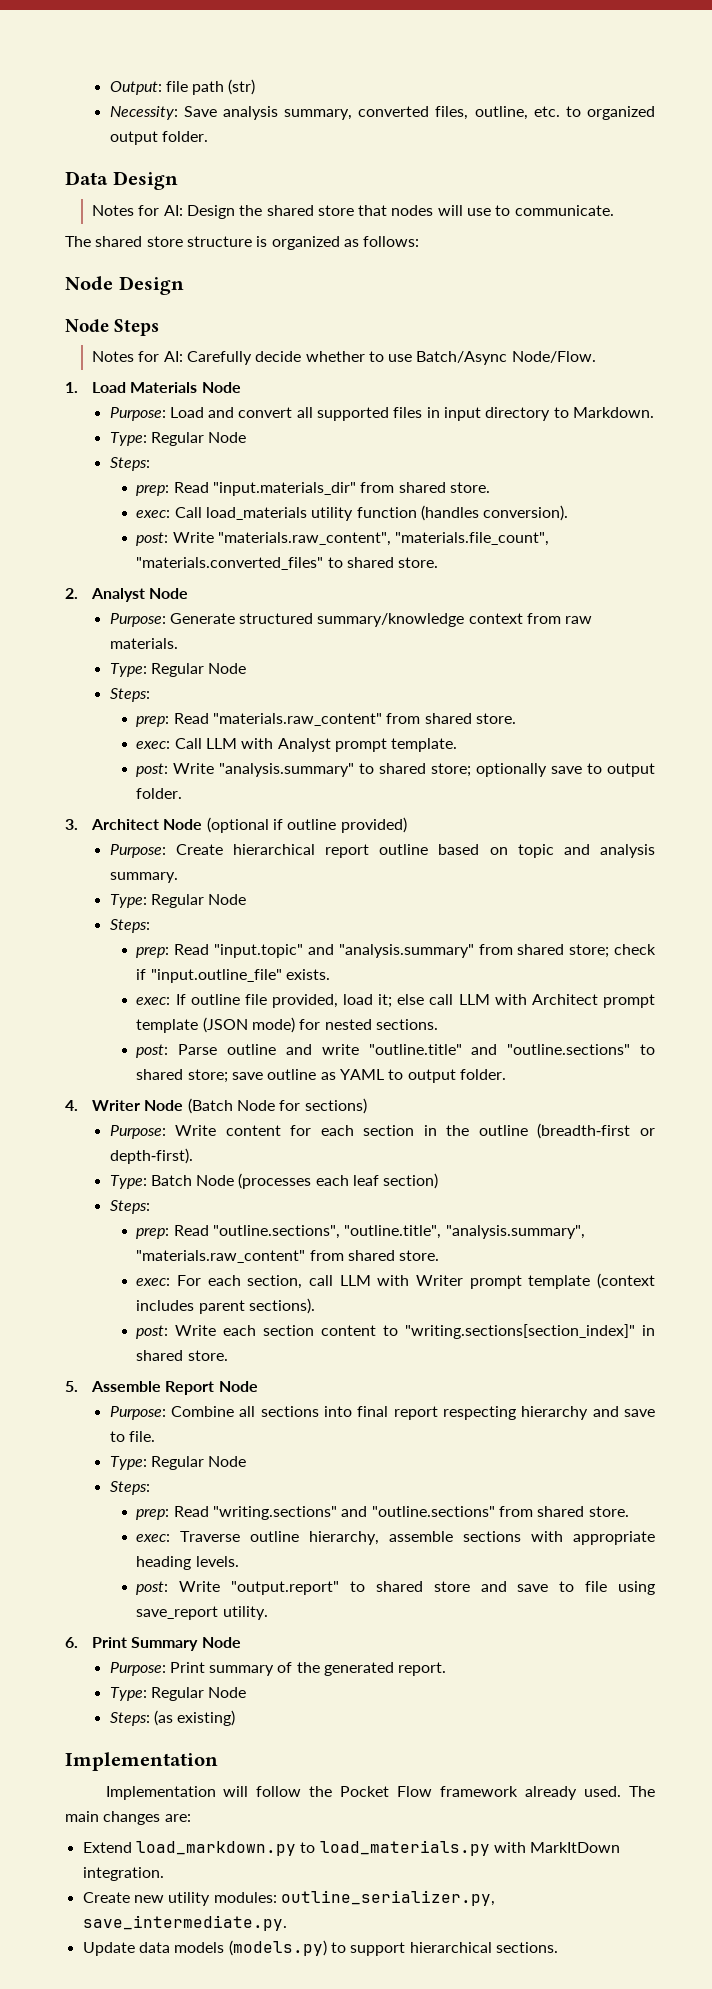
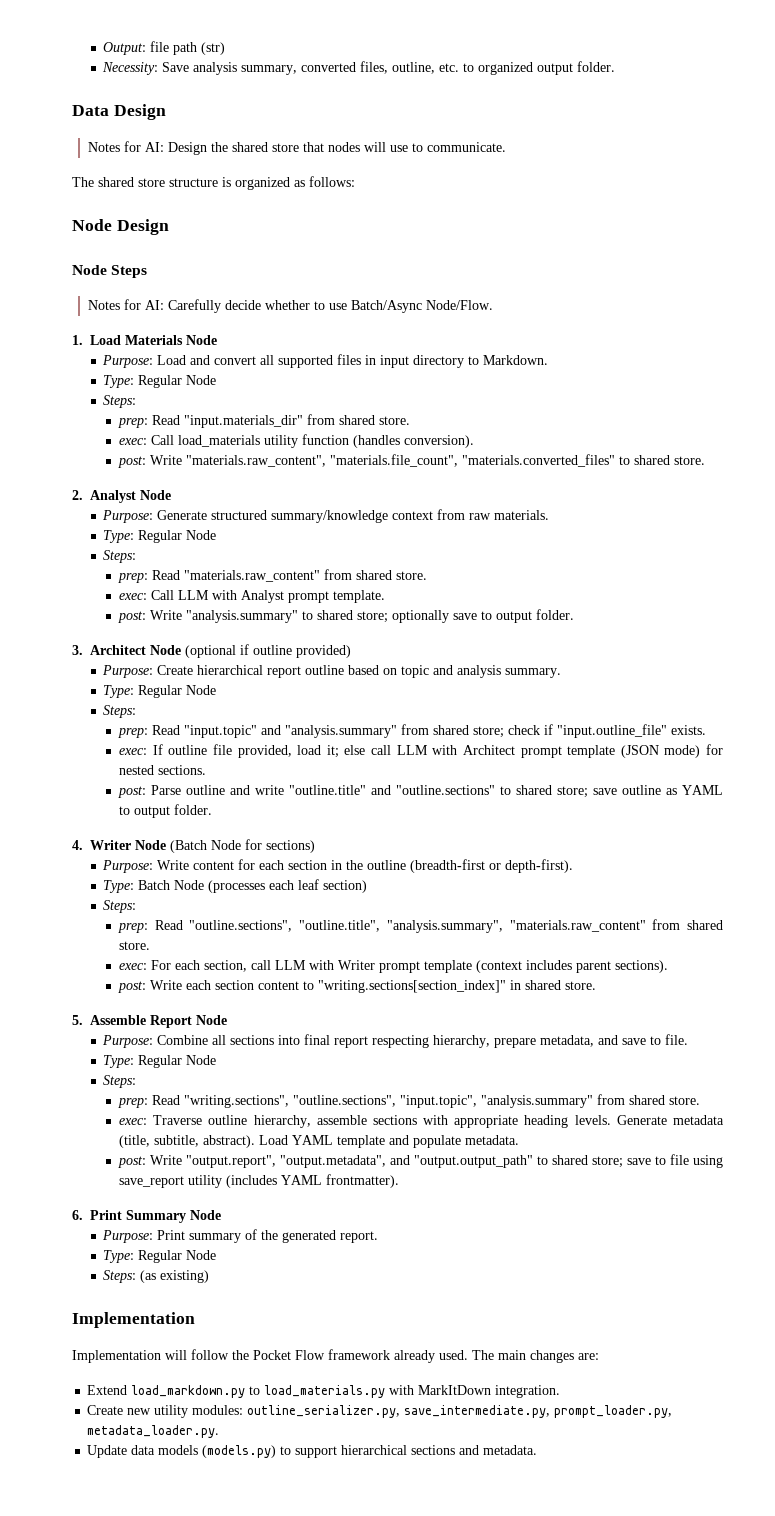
[521,1406,589,1420] hierarchy -> [433,1035,595,1048] hierarchy, prepare metadata,
[213,1506,495,1520] "writing.sections" and "outline.sections" -> [183,1095,593,1108] "writing.sections", "outline.sections", "input.topic", "analysis.summary"
[136,1581,507,1595] // post: Write "output.report" to shared store and -> [616,1115,724,1125] [118,1135,519,1148] [117,1155,623,1168] Generate metadata (title, subtitle, abstract). Load YAML template and populate metadata. // post: Write "output.report", "output.metadata", and "output.output_path" to shared store;
[222,1606,268,1620] utility. -> [187,1174,399,1188] utility (includes YAML frontmatter).
[82,1915,287,1931] save_intermediate.py. -> [404,1405,673,1418] [87,1425,220,1438] save_intermediate.py, prompt_loader.py, metadata_loader.py.
[495,1942,558,1953] sections. -> [411,1445,538,1455] sections and metadata.

